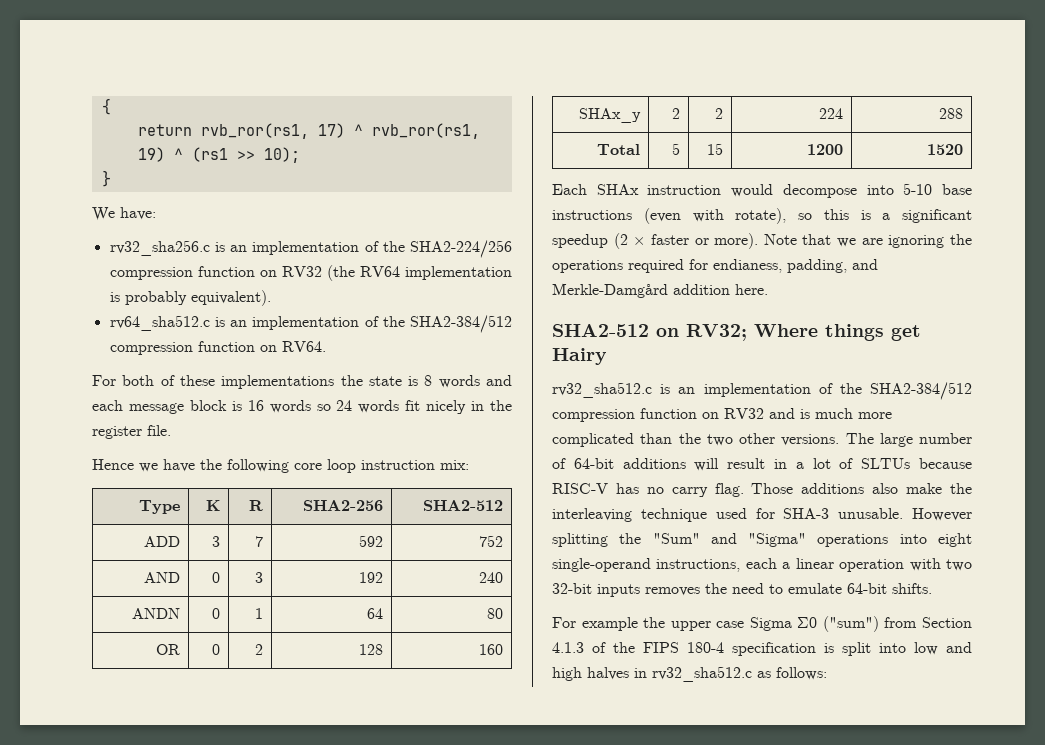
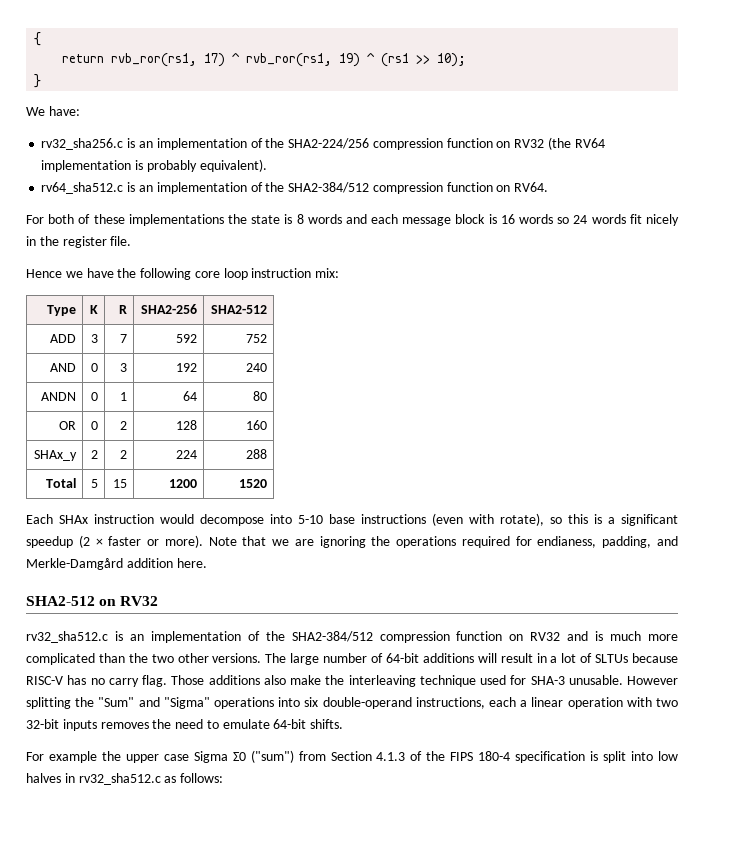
[686,324,921,341] [552,348,607,365] RV32; Where things get Hairy -> [120,596,159,606] RV32
[938,533,972,547] [552,558,651,572] eight single-operand -> [304,697,412,709] six double-operand
[946,642,972,653] [552,667,582,681] and high -> (678, 756) none

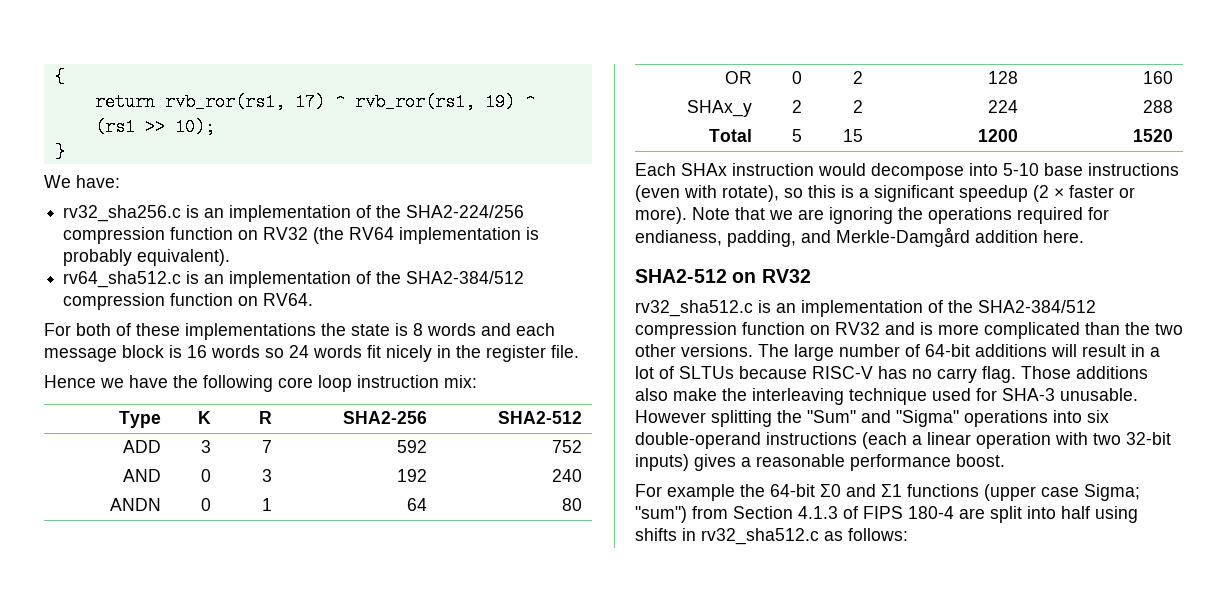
[610,631,642,641] much -> (933, 328) none
[415,697,516,709] instructions, each -> [766,432,907,449] instructions (each
[62,719,344,731] [26,750,294,763] inputs removes the need to emulate 64-bit shifts. // For example the upper case Sigma Σ0 ("sum") -> [635,454,1005,471] [635,484,1140,501] [635,506,687,523] inputs) gives a reasonable performance boost. // For example the 64-bit Σ0 and Σ1 functions (upper case Sigma; "sum")
[426,751,446,761] the -> (858, 512) none
[515,751,678,763] [26,773,61,783] specification is split into low halves -> [959,506,1138,523] [635,528,677,541] are split into half using shifts

